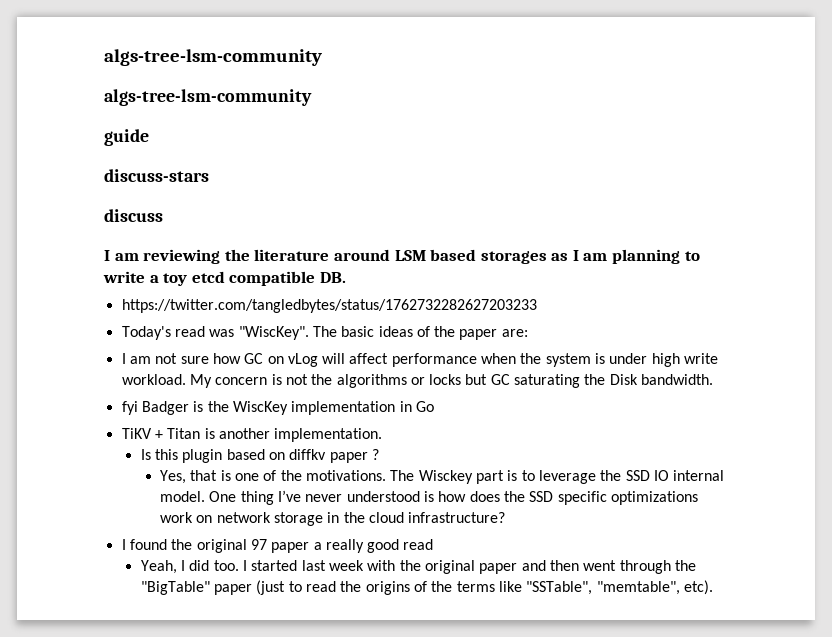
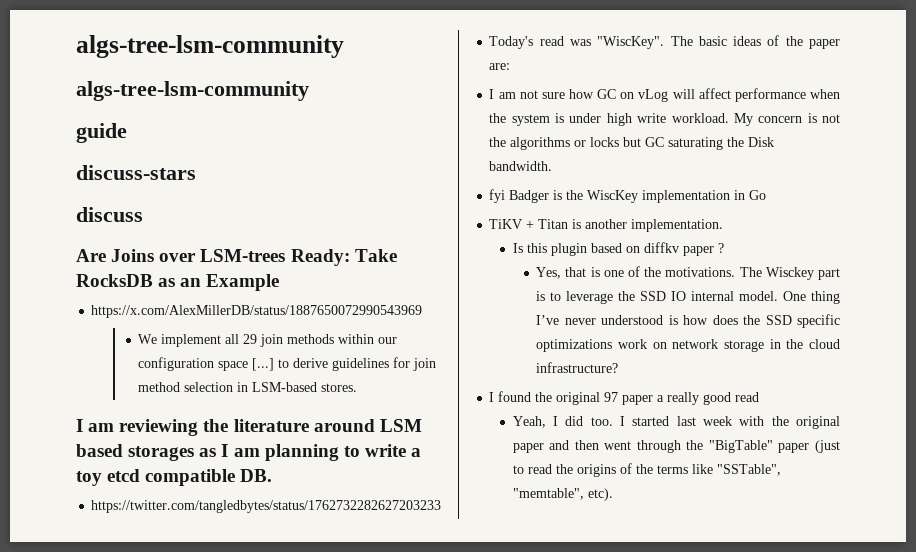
(163, 215) none -> [76,249,397,266] [76,274,280,291] [91,305,423,318] [138,334,398,347] [138,357,437,371] [138,382,358,392] // Are Joins over LSM-trees Ready: Take RocksDB as an Example // https://x.com/AlexMillerDB/status/1887650072990543969 // We implement all 29 join methods within our configuration space [...] to derive guidelines for join method selection in LSM-based stores.

